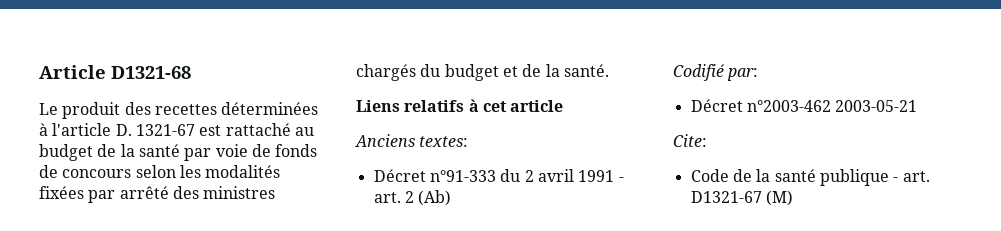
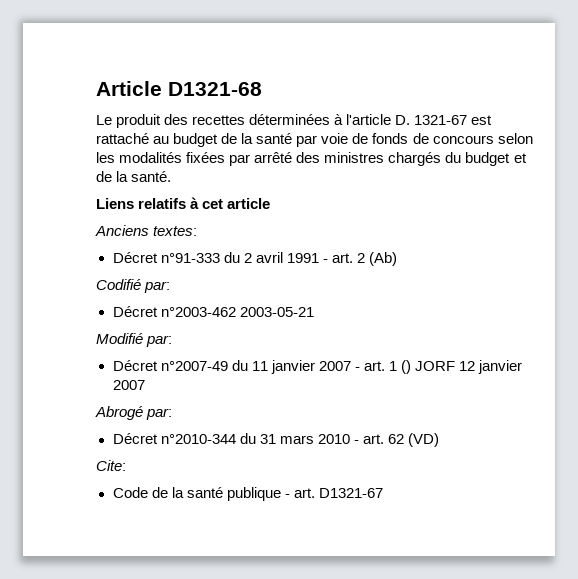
(918, 106) none -> [96,333,173,347] [112,360,523,374] [112,380,145,390] [95,406,173,420] [112,433,439,447] // Modifié par: // Décret n°2007-49 du 11 janvier 2007 - art. 1 () JORF 12 janvier 2007 // Abrogé par: // Décret n°2010-344 du 31 mars 2010 - art. 62 (VD)
[765,190,793,206] (M) -> (383, 493) none

